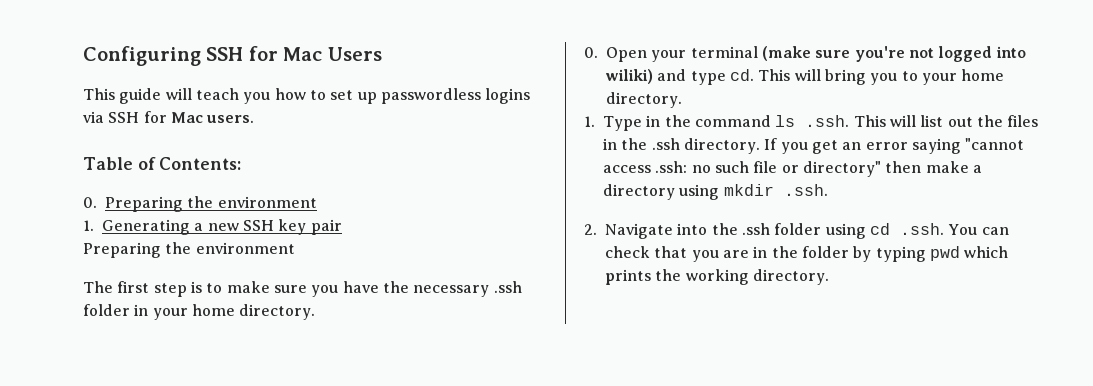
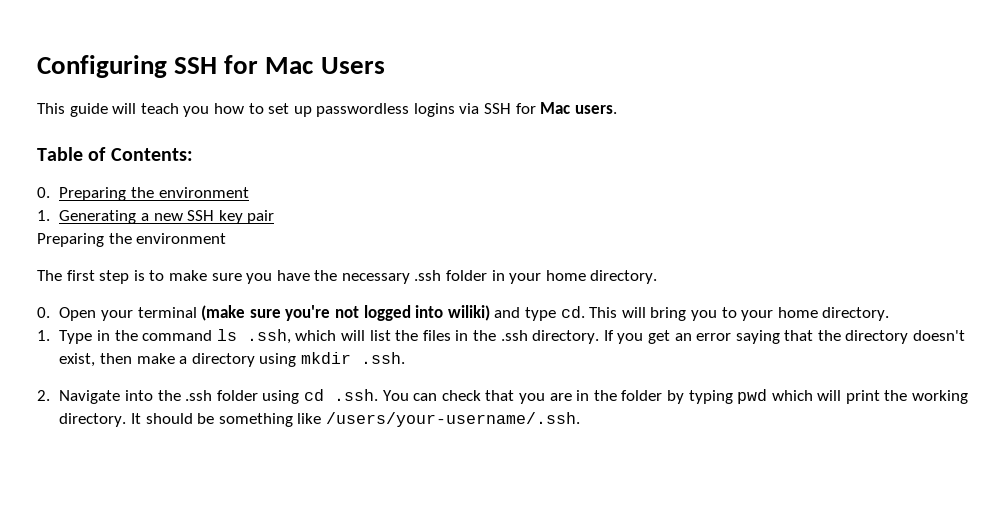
[805,115,886,127] .ssh. This -> [246,329,337,344] .ssh, which
[947,117,973,127] out -> (391, 335) none
[965,138,1025,150] [603,161,881,177] "cannot access .ssh: no such file or directory" -> [784,330,966,344] [59,353,96,367] that the directory doesn't exist,
[605,269,651,285] prints -> [817,390,880,404] will print
(829, 277) none -> [131,412,581,427] It should be something like /users/your-username/.ssh.

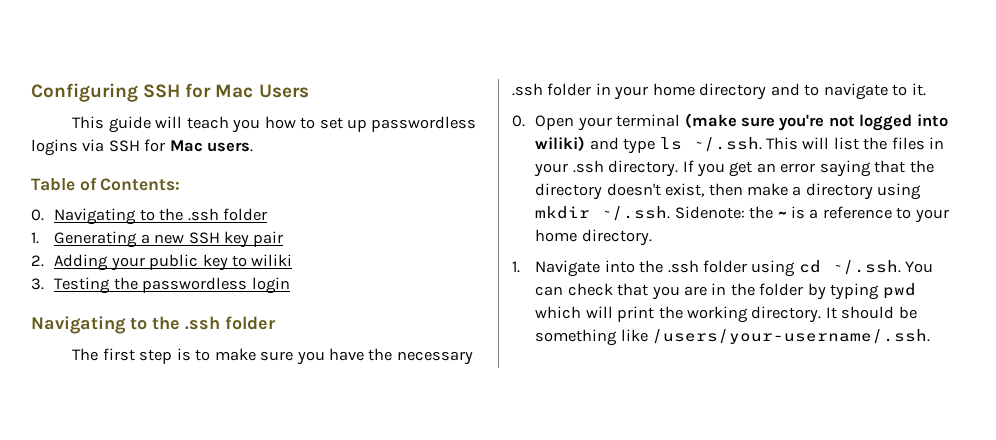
[59,187,249,201] Preparing the environment -> [54,208,267,225] Navigating to the .ssh folder
[37,233,227,247] Preparing the environment -> [31,254,293,271] [31,277,290,294] [31,316,275,334] 2. Adding your public key to wiliki // 3. Testing the passwordless login // Navigating to the .ssh folder
[590,270,658,284] directory. -> [699,83,926,100] directory and to navigate to it.
[560,306,890,321] [37,329,337,344] cd. This will bring you to your home directory. // 1. Type in the command ls .ssh, which -> [659,137,798,152] ls ~/.ssh. This
[472,330,496,341] the -> [534,163,569,177] your
[361,352,406,364] [37,390,50,401] .ssh. // 2. -> [601,206,949,223] [535,229,652,246] [512,261,520,273] ~/.ssh. Sidenote: the ~ is a reference to your home directory. // 1.
[334,389,379,401] .ssh. -> [831,260,901,275] ~/.ssh.

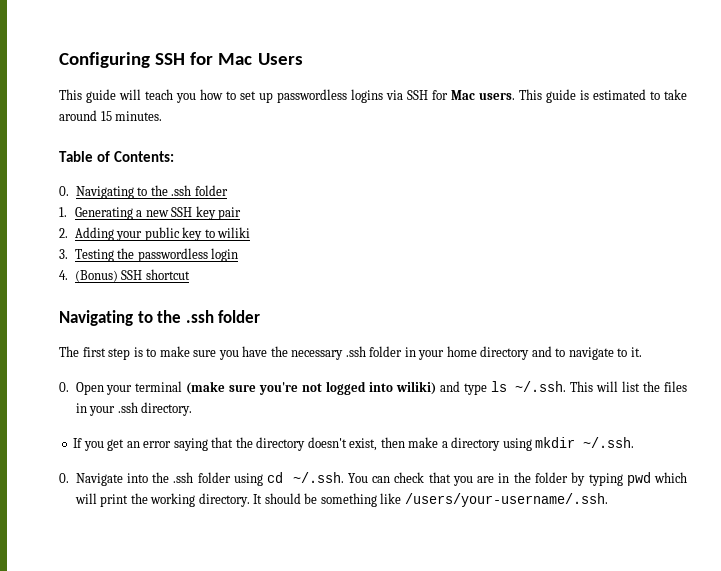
(254, 147) none -> [519,89,687,103] [59,110,163,121] This guide is estimated to take around 15 minutes.
(290, 285) none -> [59,269,190,282] // 4. (Bonus) SSH shortcut
(679, 168) none -> (193, 409) //
[674,206,949,223] [535,229,652,246] [512,261,520,273] Sidenote: the ~ is a reference to your home directory. // 1. -> [59,473,69,483] // 0.

